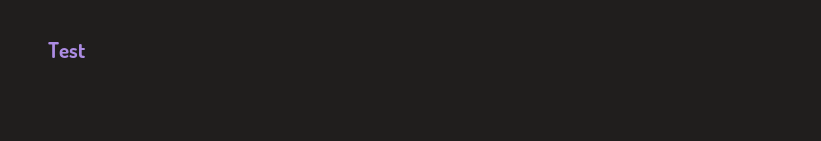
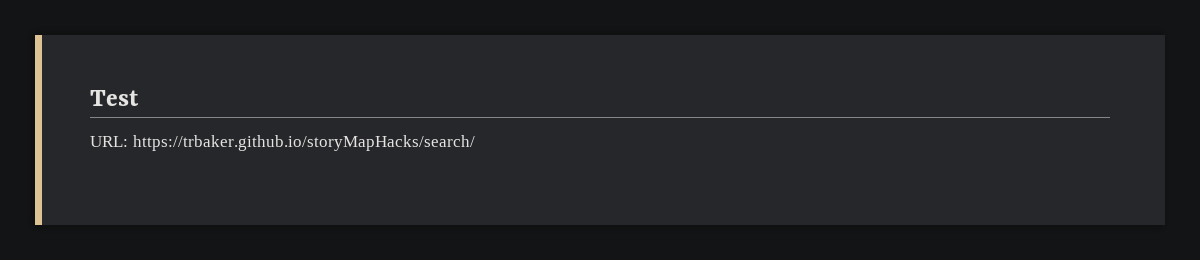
(85, 50) none -> [90,135,475,151] // URL: https://trbaker.github.io/storyMapHacks/search/

